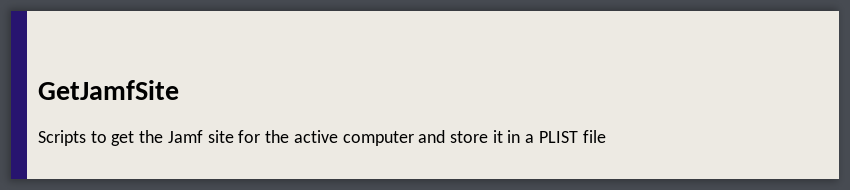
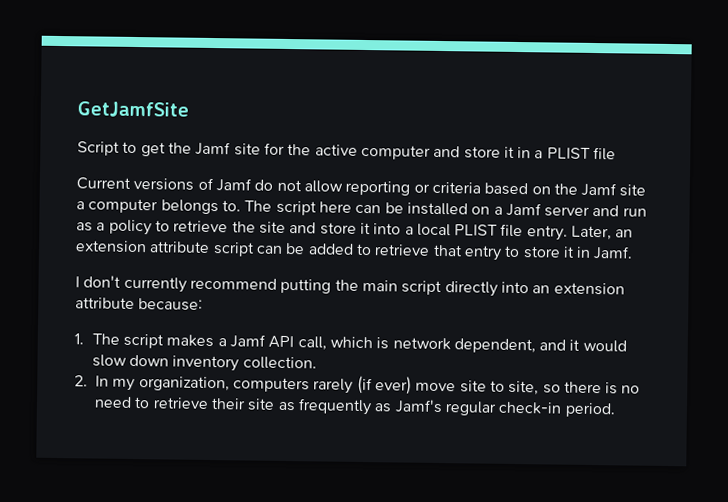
[38,130,86,146] Scripts -> [77,141,120,156] Script
(606, 136) none -> [76,177,647,197] [76,198,647,217] [76,219,634,241] [75,240,634,261] [75,275,625,297] [75,297,204,311] [74,333,627,354] [91,354,317,372] [74,375,641,396] [94,396,616,418] // Current versions of Jamf do not allow reporting or criteria based on the Jamf site a computer belongs to. The script here can be installed on a Jamf server and run as a policy to retrieve the site and store it into a local PLIST file entry. Later, an extension attribute script can be added to retrieve that entry to store it in Jamf. // I don't currently recommend putting the main script directly into an extension attribute because: // 1. The script makes a Jamf API call, which is network dependent, and it would slow down inventory collection. // 2. In my organization, computers rarely (if ever) move site to site, so there is no need to retrieve their site as frequently as Jamf's regular check-in period.

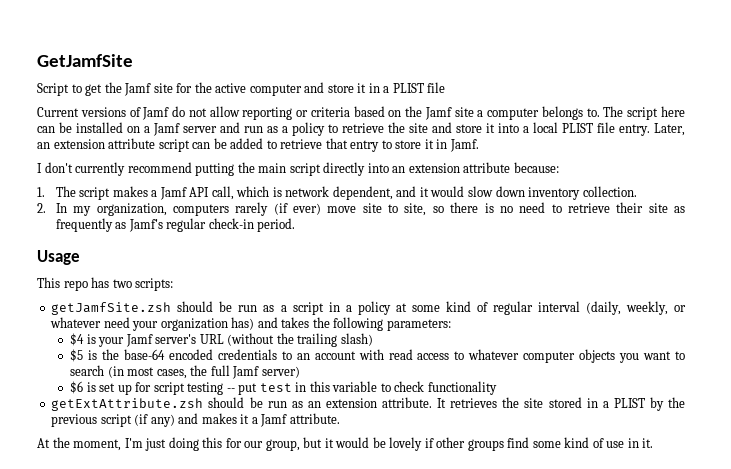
(616, 410) none -> [37,250,80,265] [37,277,174,291] [51,301,687,315] [50,317,451,331] [70,333,373,347] [70,349,685,363] [70,365,300,379] [70,381,497,395] [51,397,686,411] [51,413,340,427] [37,437,654,451] // Usage // This repo has two scripts: // getJamfSite.zsh should be run as a script in a policy at some kind of regular interval (daily, weekly, or whatever need your organization has) and takes the following parameters: // $4 is your Jamf server's URL (without the trailing slash) // $5 is the base-64 encoded credentials to an account with read access to whatever computer objects you want to search (in most cases, the full Jamf server) // $6 is set up for script testing -- put test in this variable to check functionality // getExtAttribute.zsh should be run as an extension attribute. It retrieves the site stored in a PLIST by the previous script (if any) and makes it a Jamf attribute. // At the moment, I'm just doing this for our group, but it would be lovely if other groups find some kind of use in it.

